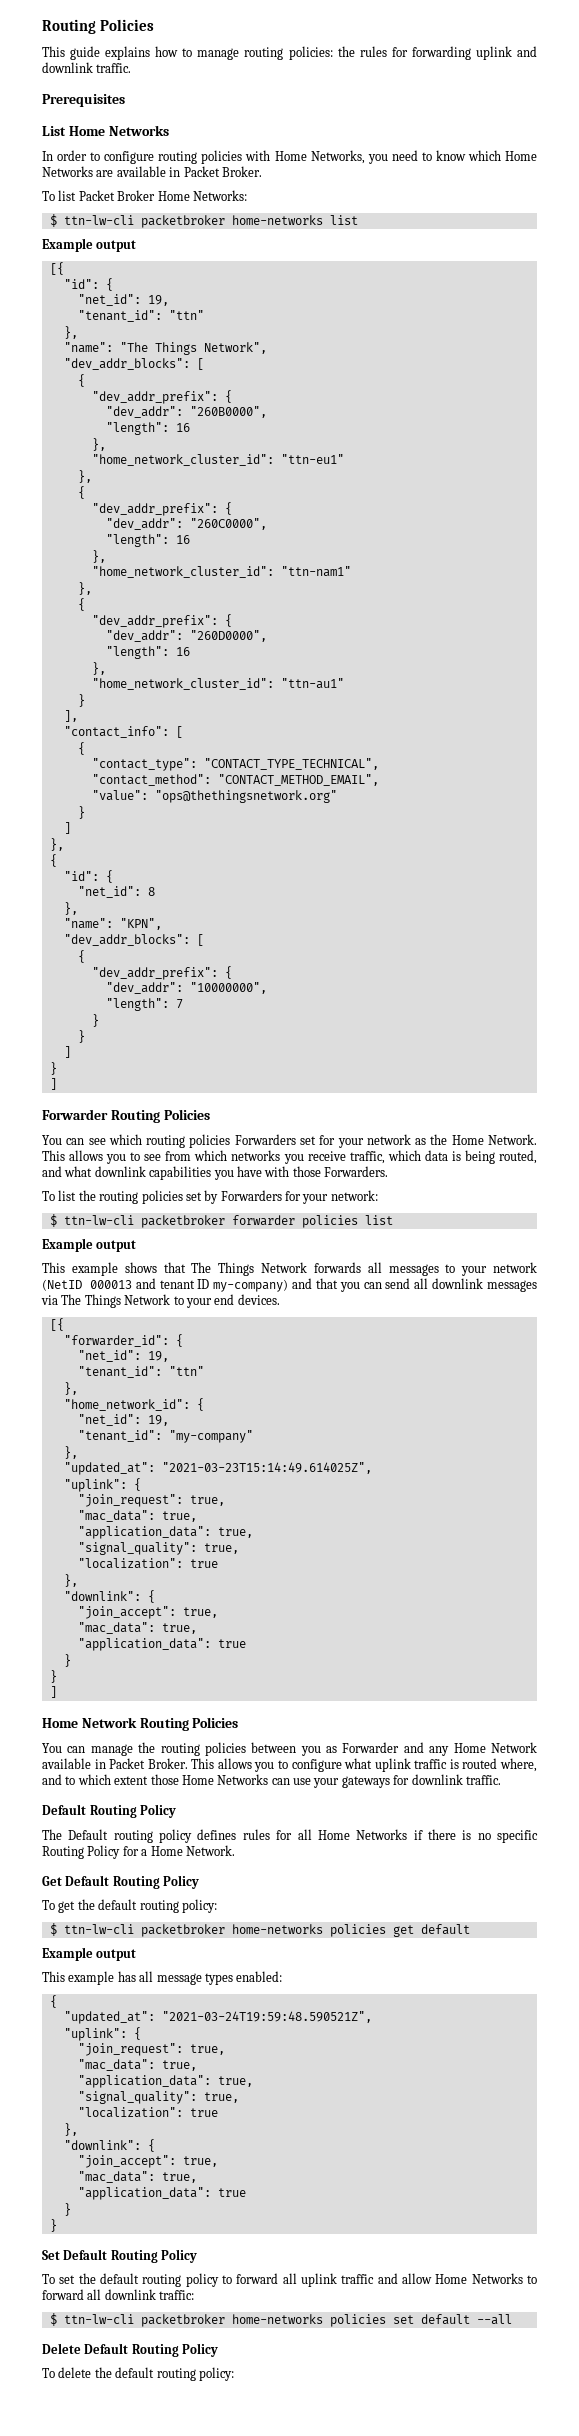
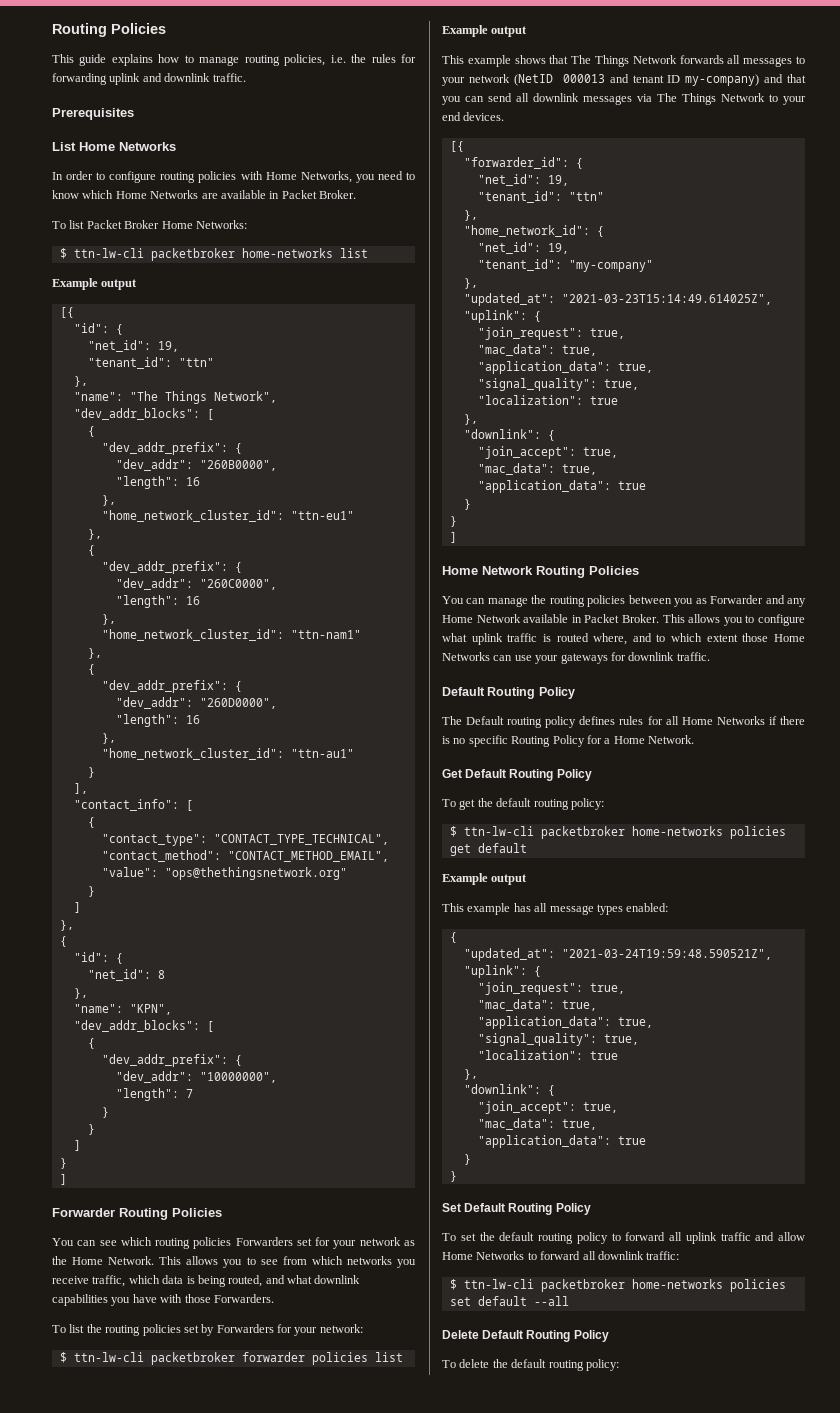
[288,46,333,60] policies: -> [284,54,346,66] policies, i.e.

